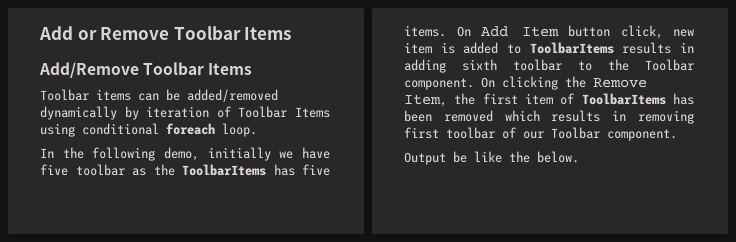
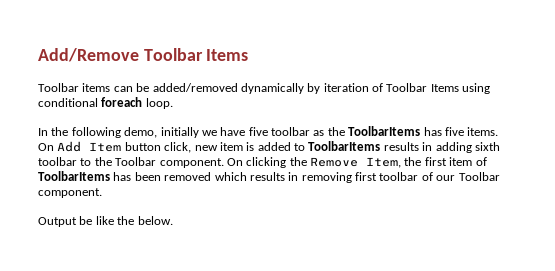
[39,26,292,40] Add or Remove Toolbar Items // -> (38, 55) none

